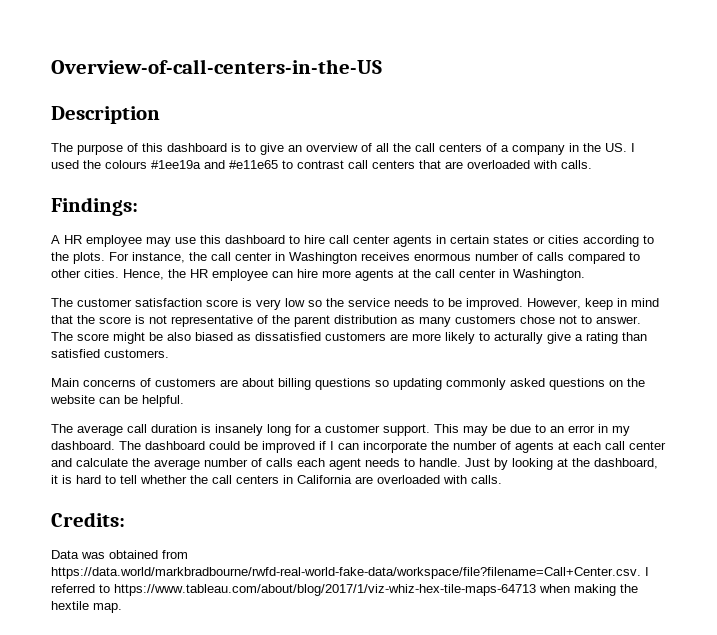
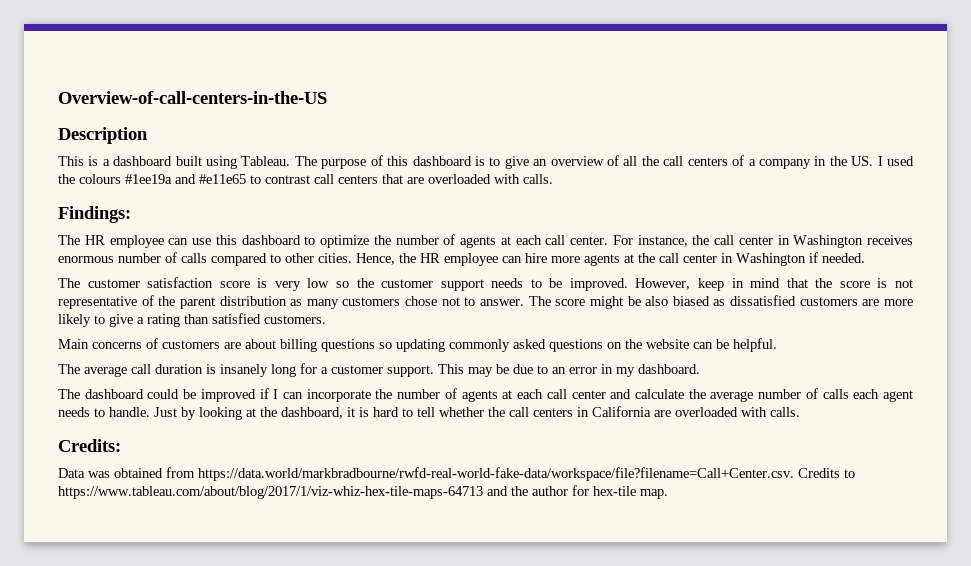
(160, 115) none -> [58,156,291,169] This is a dashboard built using Tableau.
[51,235,171,247] A HR employee may -> [58,235,189,248] The HR employee can
[304,235,654,247] [51,252,105,264] hire call center agents in certain states or cities according to the plots. -> [320,234,608,248] optimize the number of agents at each call center.
[513,269,585,281] Washington. -> [736,252,865,266] Washington if needed.
[348,298,390,307] service -> [381,279,484,291] customer support
[494,332,543,344] acturally -> (105, 319) none
(115, 445) none -> (700, 369) //
[645,567,649,576] [51,584,638,596] [51,601,89,610] I referred to https://www.tableau.com/about/blog/2017/1/viz-whiz-hex-tile-maps-64713 when making the hextile -> [798,468,855,478] [58,485,636,499] Credits to https://www.tableau.com/about/blog/2017/1/viz-whiz-hex-tile-maps-64713 and the author for hex-tile

